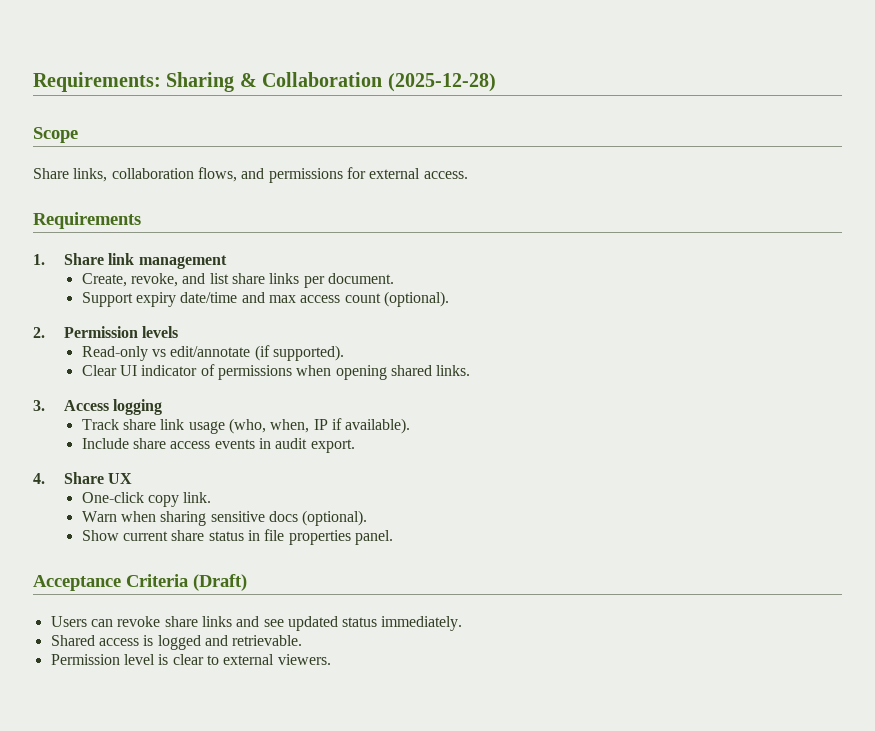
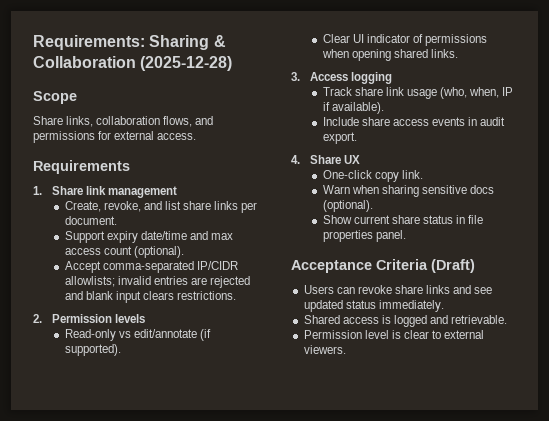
(449, 299) none -> [64,261,238,273] [64,276,250,288] [64,291,236,303] // Accept comma-separated IP/CIDR allowlists; invalid entries are rejected and blank input clears restrictions.

